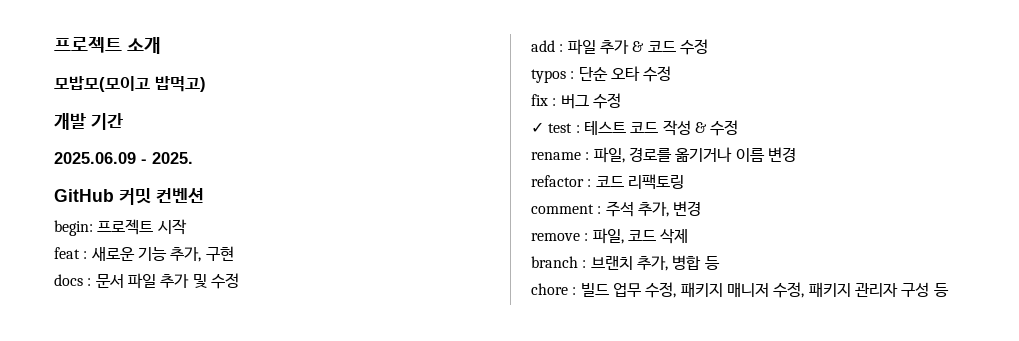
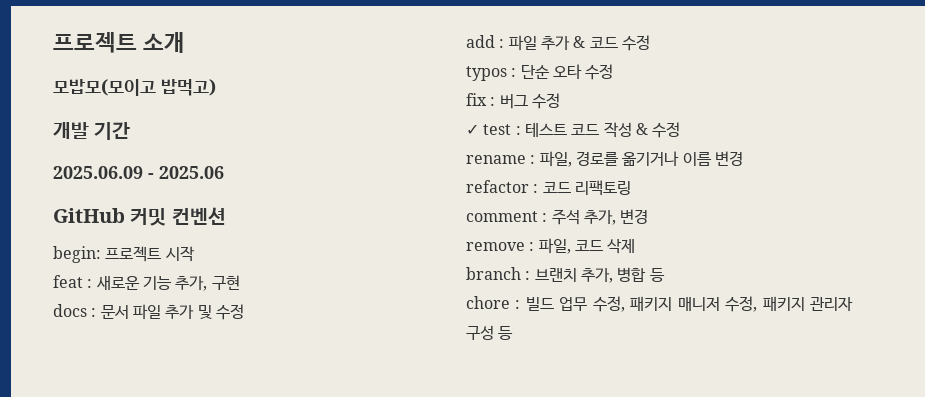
[152,152,193,164] 2025. -> [159,166,224,179] 2025.06

